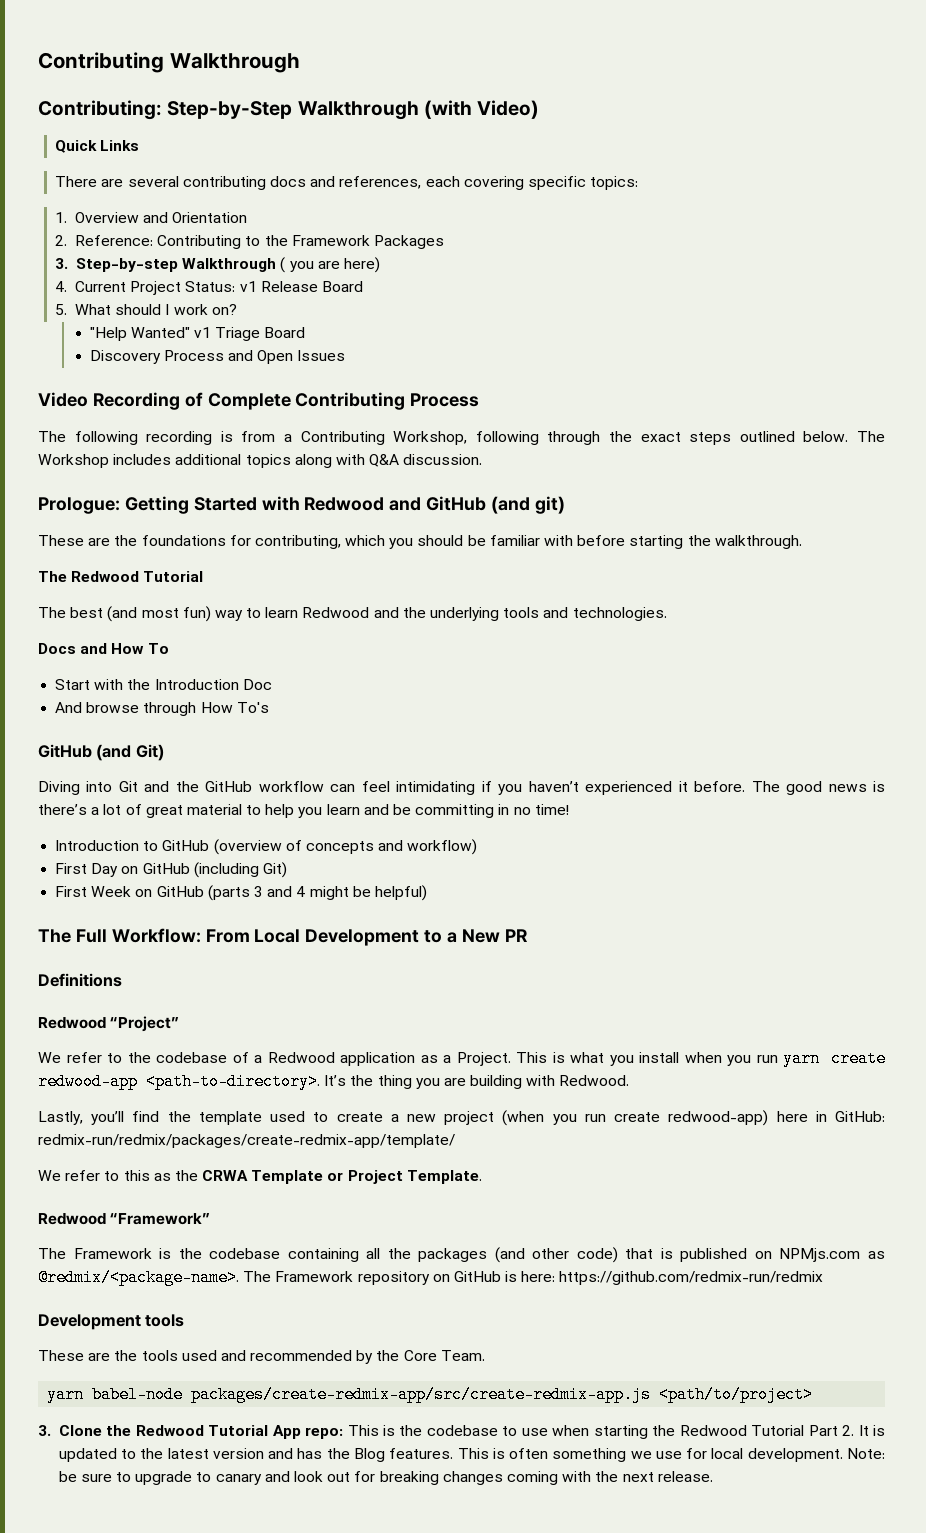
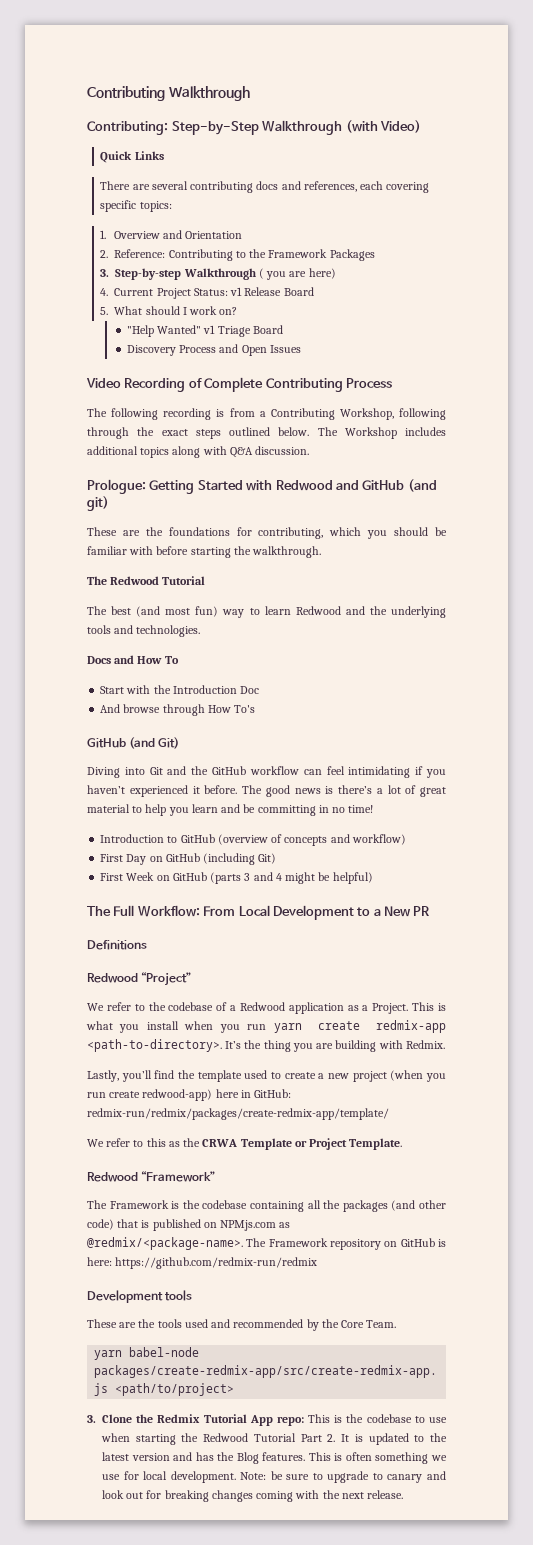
[38,1073,138,1090] redwood-app -> [376,1020,446,1033] redmix-app
[559,1075,630,1086] Redwood. -> [405,1040,445,1049] Redmix.
[135,1425,204,1436] Redwood -> [157,1414,201,1423] Redmix

